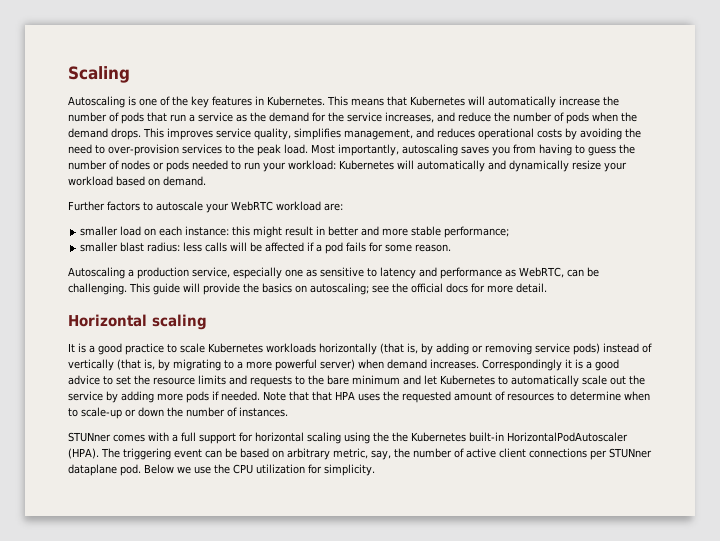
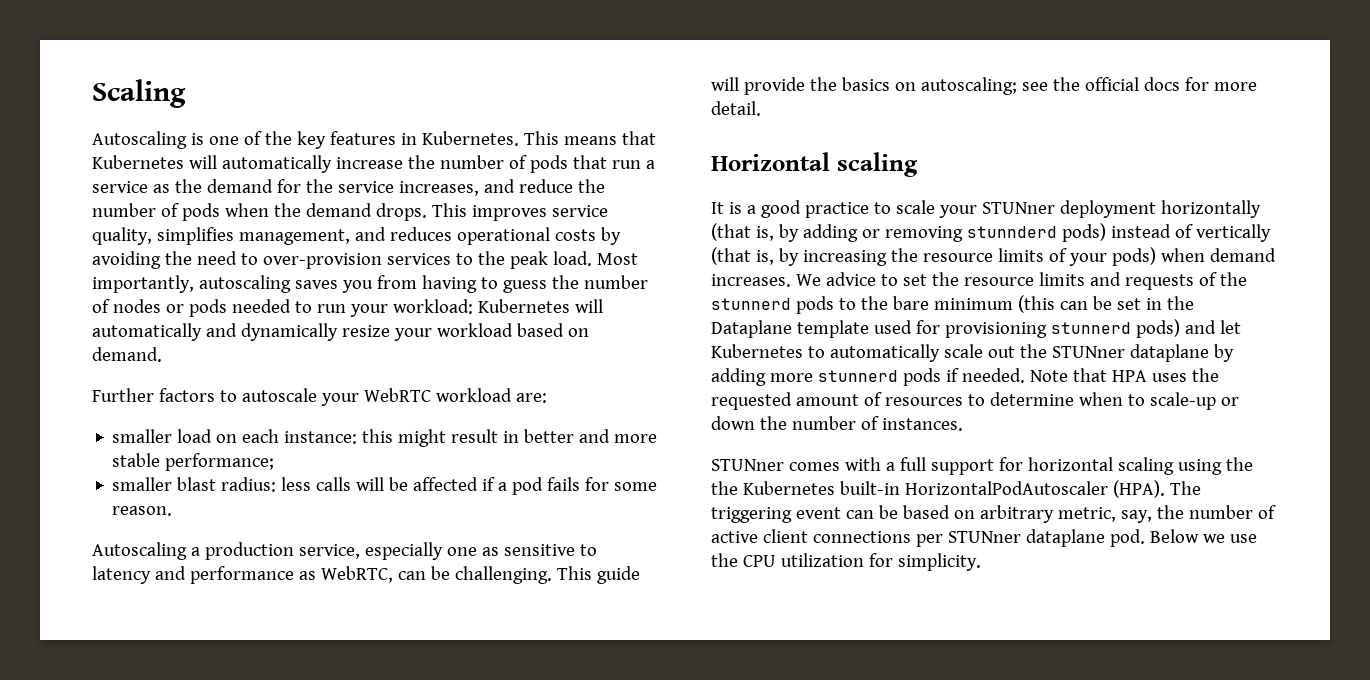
[208,343,316,353] Kubernetes workloads -> [938,200,1156,218] your STUNner deployment
[535,343,570,353] service -> [966,226,1057,238] stunnderd
[173,359,619,371] migrating to a more powerful server) when demand increases. Correspondingly it is a good -> [802,247,1276,266] [711,274,821,287] increasing the resource limits of your pods) when demand increases. We
[295,375,400,385] to the bare minimum -> [1198,272,1247,286] [711,295,1194,314] [711,319,1180,338] of the stunnerd pods to the bare minimum (this can be set in the Dataplane template used for provisioning stunnerd pods)
[68,391,103,401] service -> [1051,344,1209,362] STUNner dataplane
(183, 397) none -> [817,370,898,382] stunnerd
[312,391,332,401] that -> (1107, 375) none

